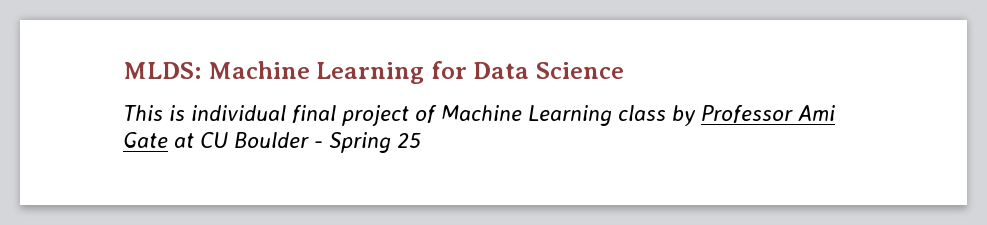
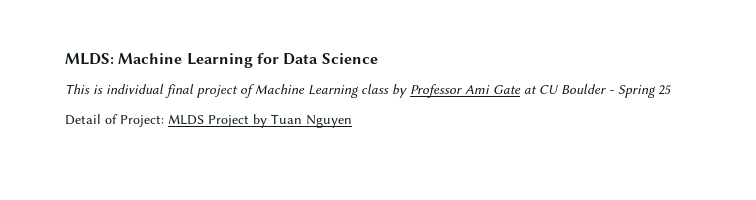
(421, 140) none -> [65,114,352,128] // Detail of Project: MLDS Project by Tuan Nguyen

